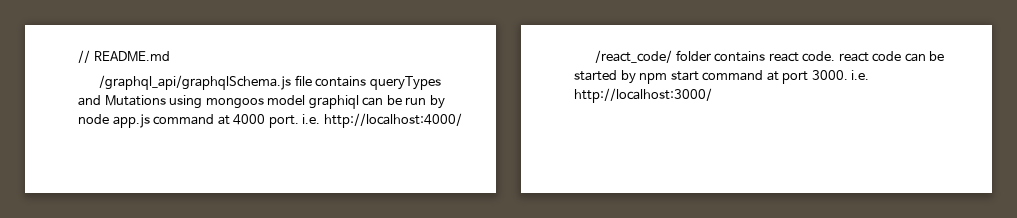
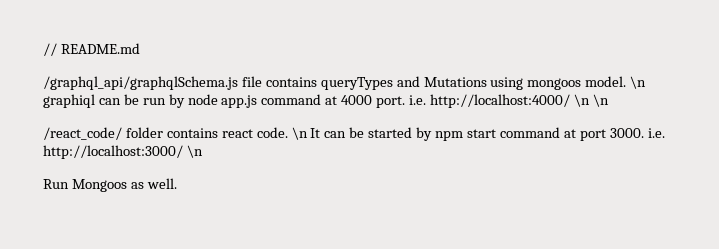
[267,95,306,105] model -> [585,76,647,89] model. \n
(462, 120) none -> [573,94,609,107] \n \n
[838,51,902,62] react code -> [291,127,321,140] \n It
(712, 95) none -> [186,145,203,158] [43,178,177,192] \n // Run Mongoos as well.

